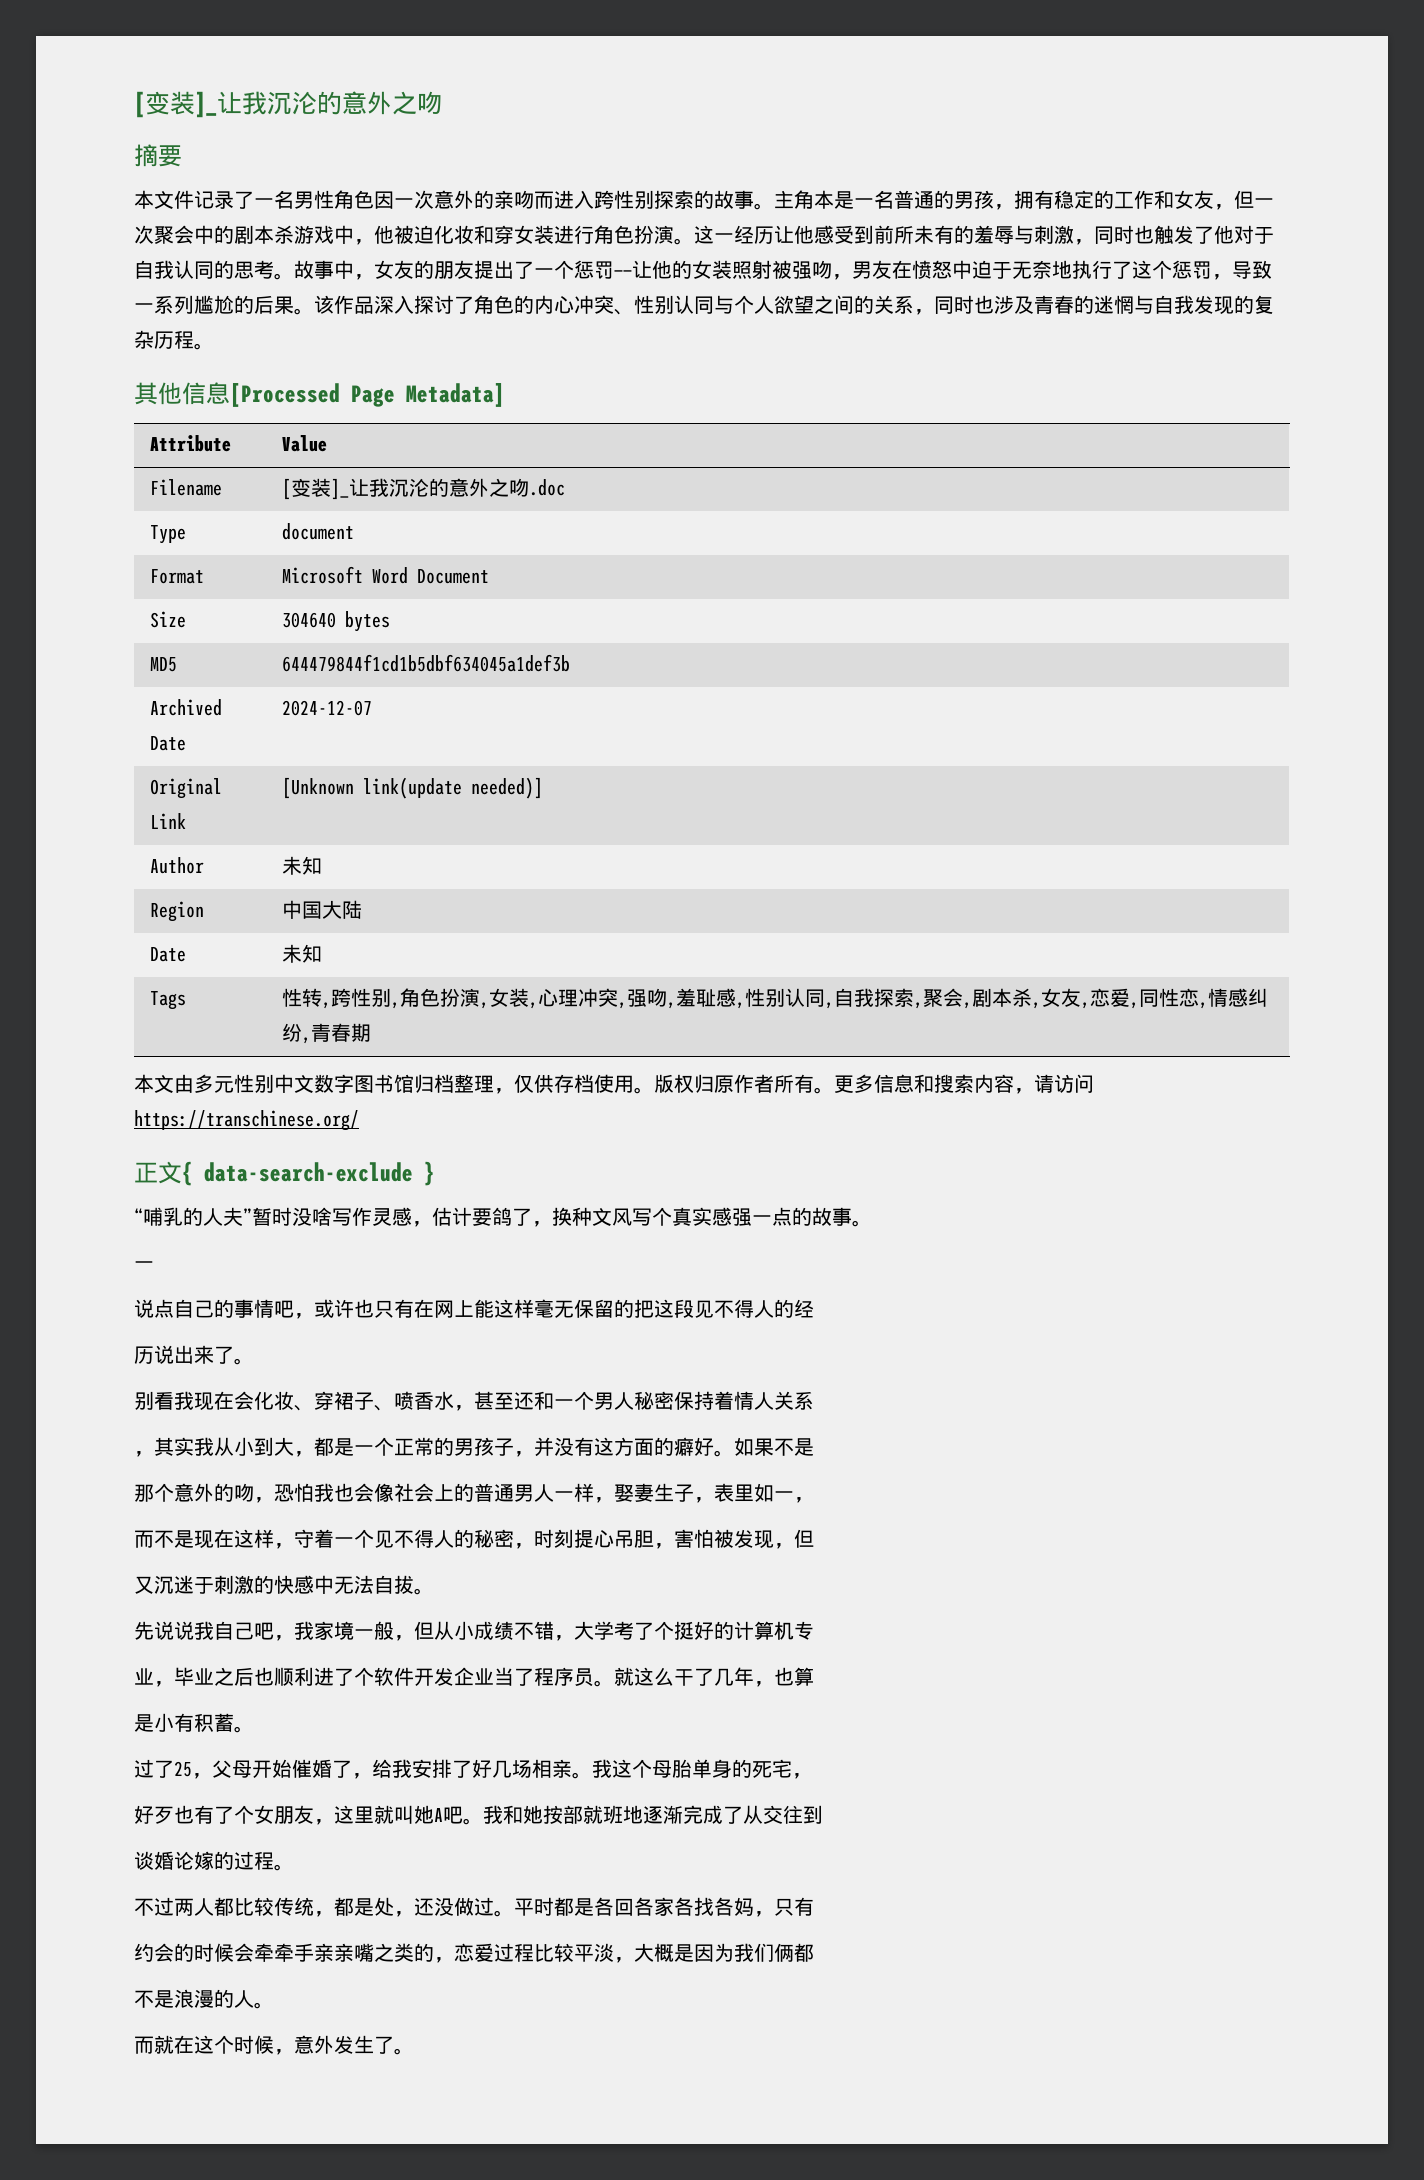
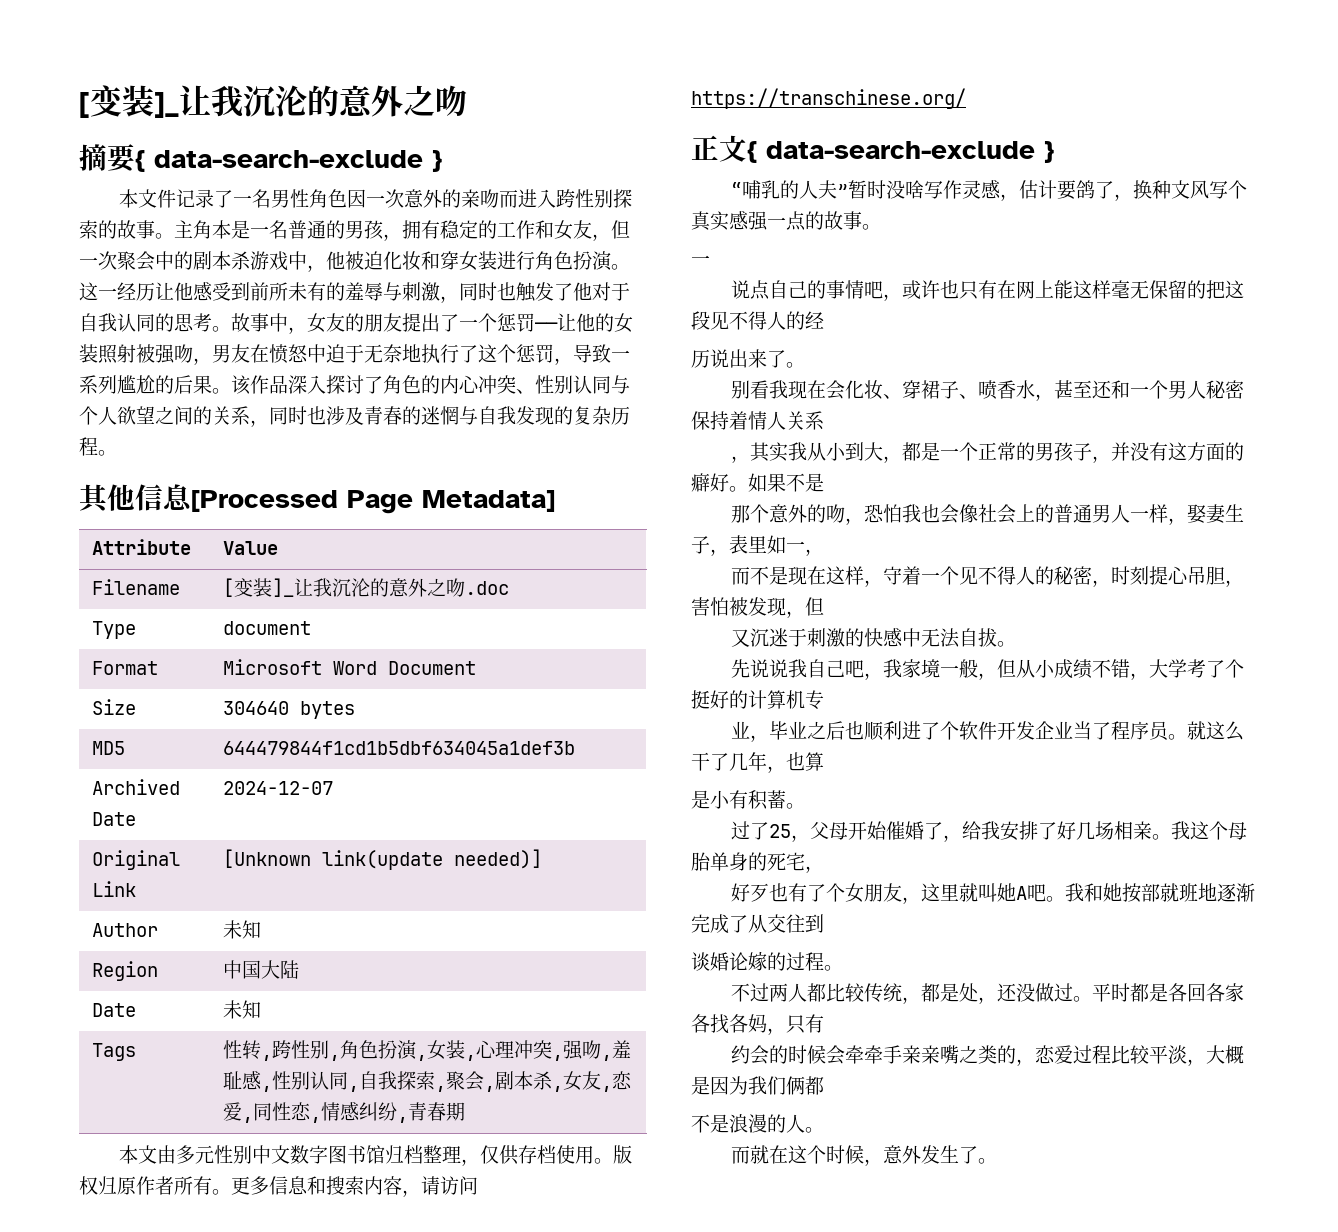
(182, 156) none -> [135,150,442,172] { data-search-exclude }

